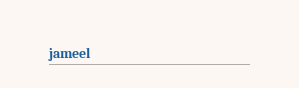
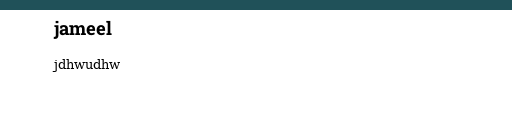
(91, 54) none -> [52,59,120,72] // jdhwudhw

